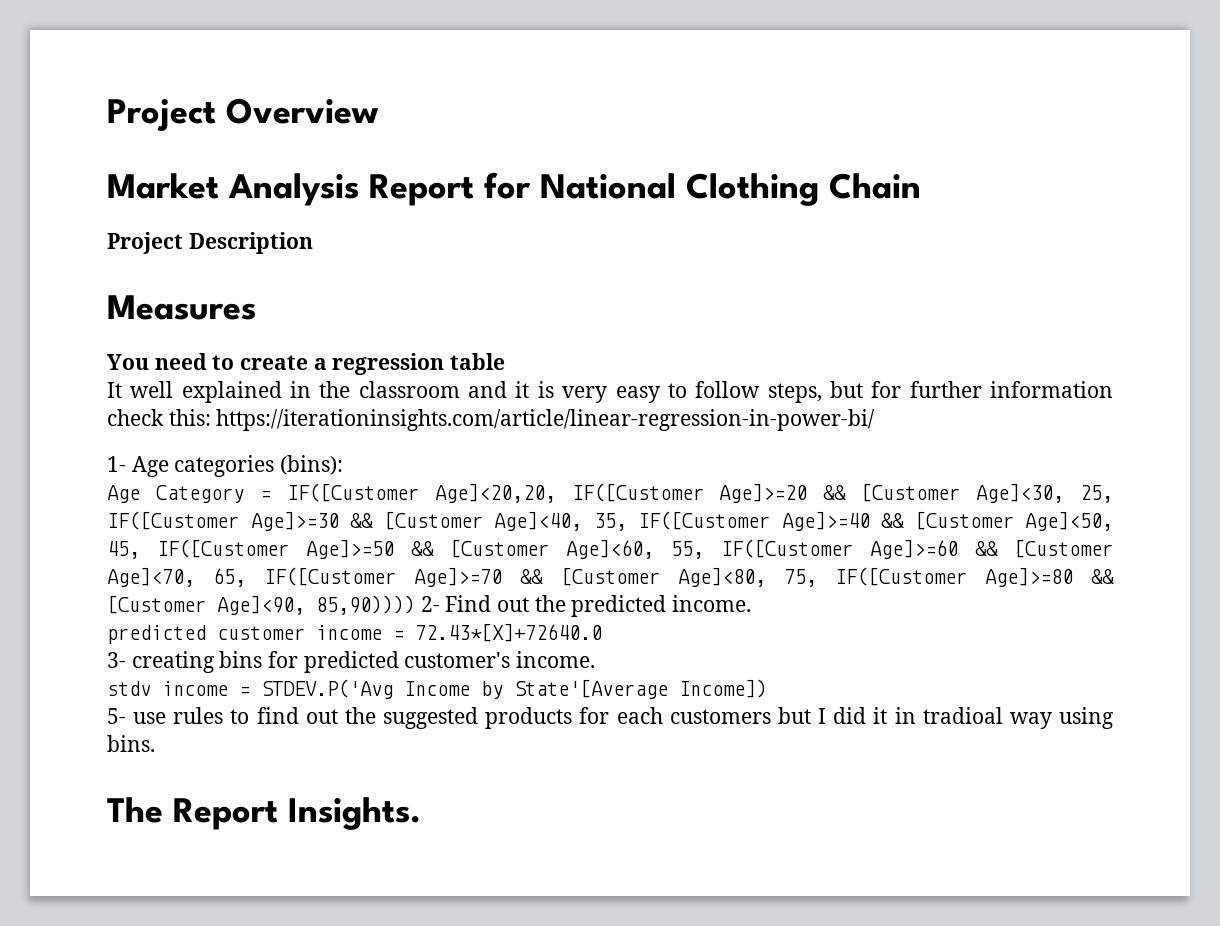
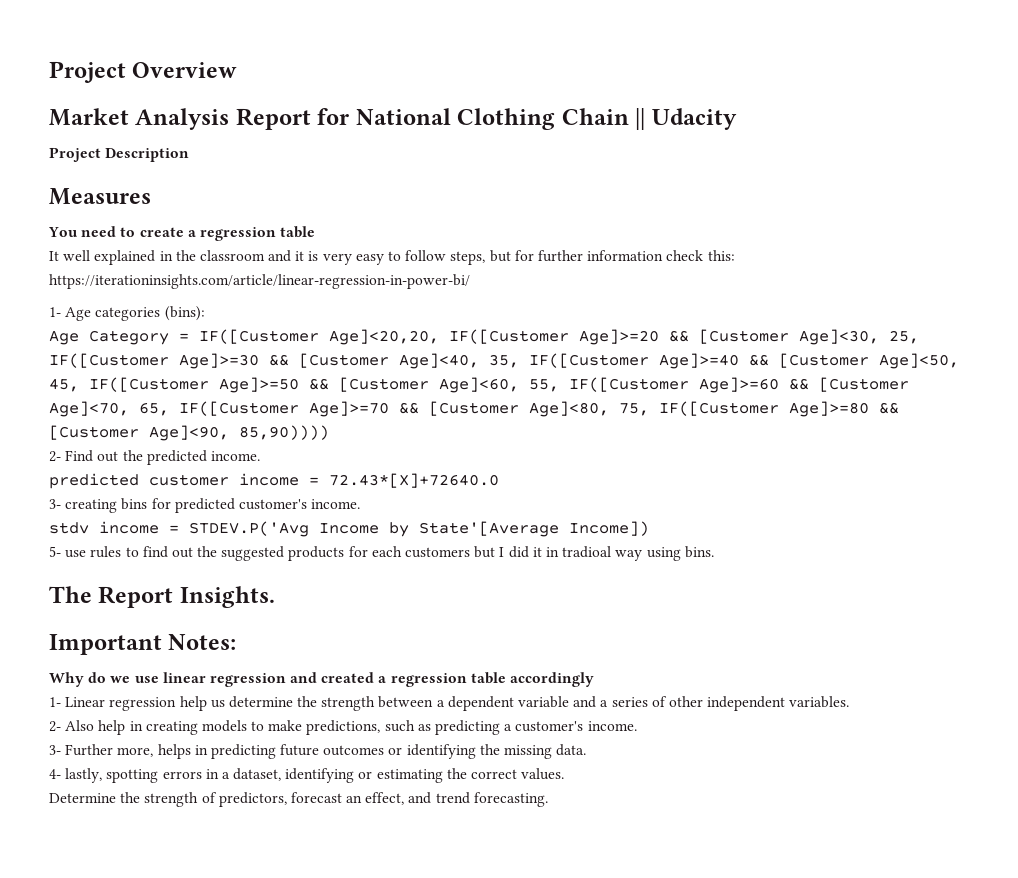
(921, 186) none -> [635,108,737,130] || Udacity
(415, 605) none -> (329, 432) //
(421, 813) none -> [49,634,237,655] [49,672,595,687] [49,696,850,711] [49,720,637,735] [49,744,587,759] [49,768,565,783] [49,792,548,807] // Important Notes: // Why do we use linear regression and created a regression table accordingly // 1- Linear regression help us determine the strength between a dependent variable and a series of other independent variables. // 2- Also help in creating models to make predictions, such as predicting a customer's income. // 3- Further more, helps in predicting future outcomes or identifying the missing data. // 4- lastly, spotting errors in a dataset, identifying or estimating the correct values. // Determine the strength of predictors, forecast an effect, and trend forecasting.

